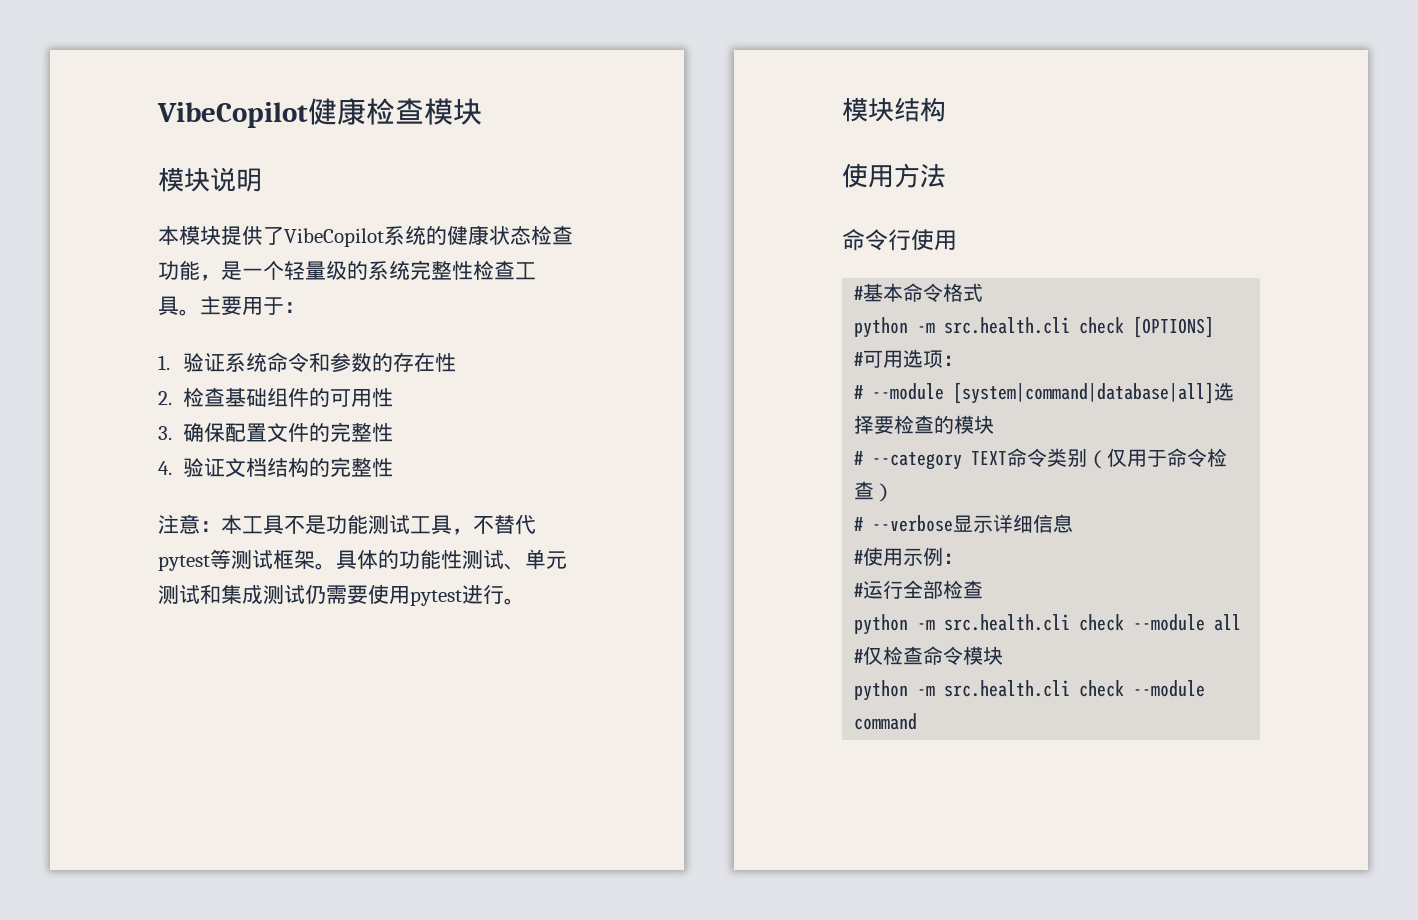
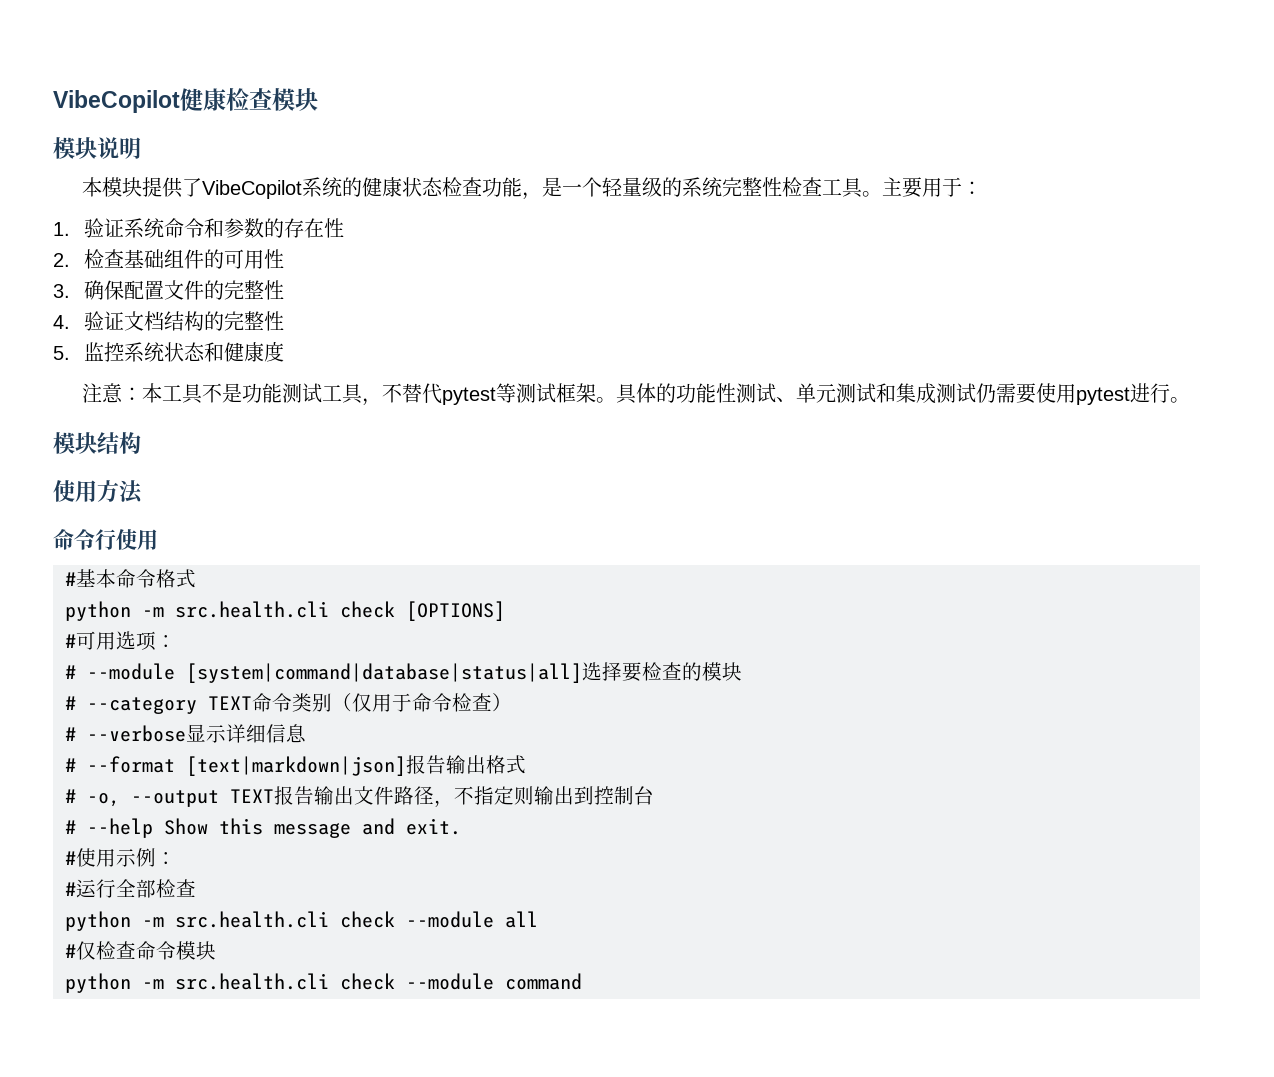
(394, 467) none -> [53,341,284,362] // 5.监控系统状态和健康度
[953,382,1215,404] [system|command|database|all] -> [186,663,582,683] [system|command|database|status|all]
(1074, 523) none -> [65,755,526,776] [65,786,654,807] [65,818,461,838] // # --format [text|markdown|json]报告输出格式 // # -o, --output TEXT报告输出文件路径，不指定则输出到控制台 // # --help Show this message and exit.

